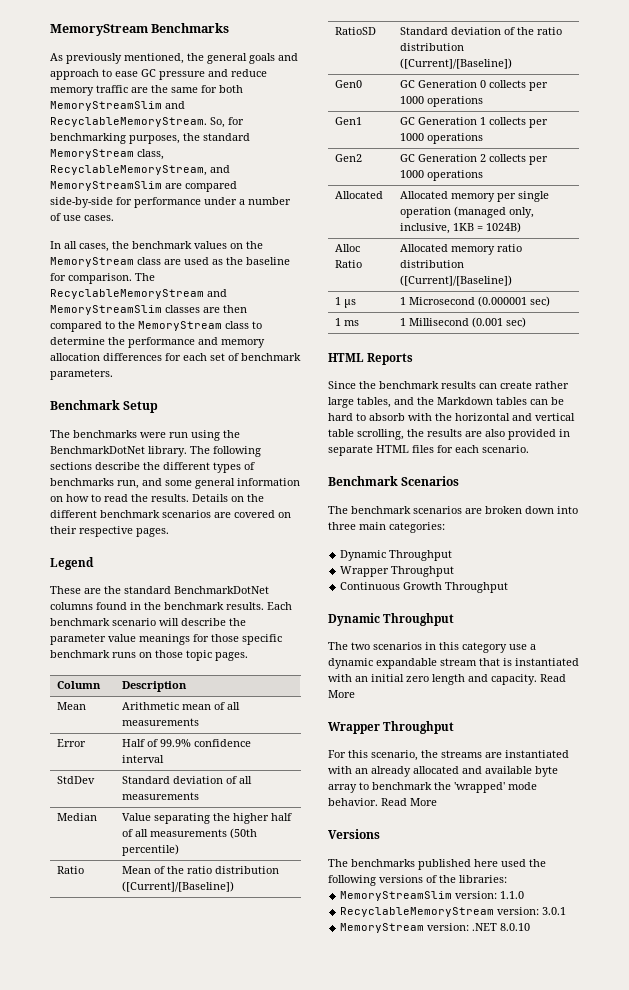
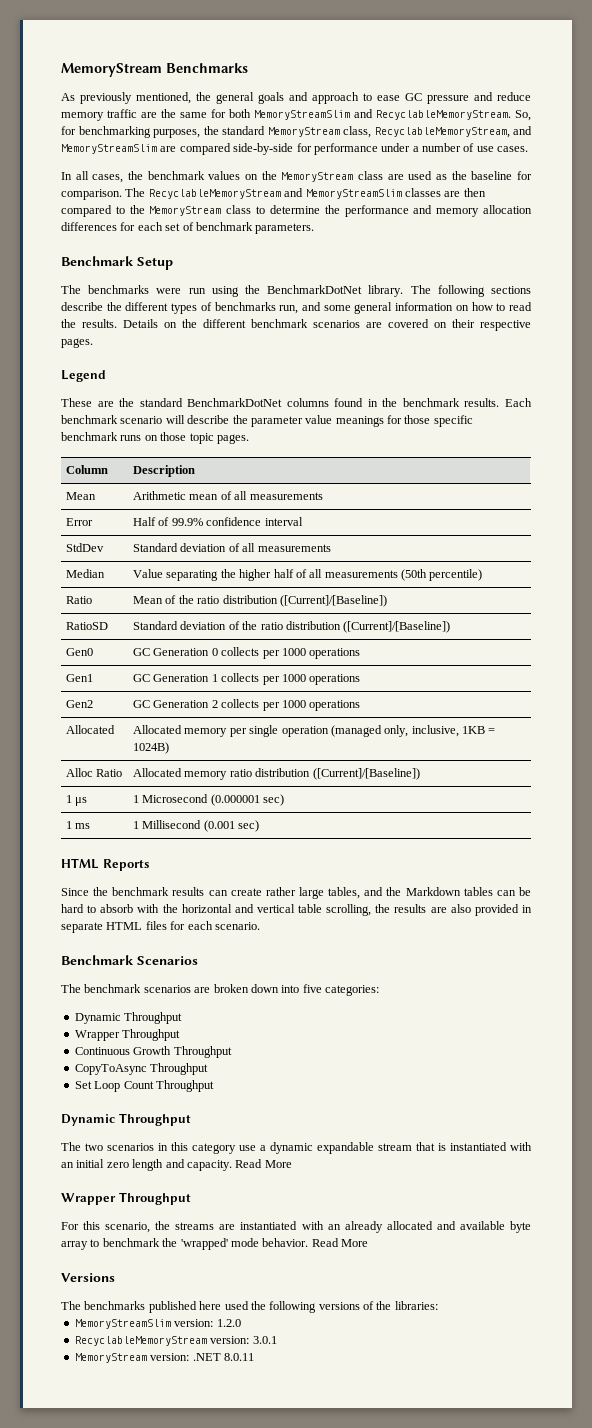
[328,522,386,530] three main -> [302,984,322,993] five
(509, 587) none -> [74,1063,209,1075] [74,1080,214,1092] // CopyToAsync Throughput // Set Loop Count Throughput
[500,891,525,899] 1.1.0 -> [216,1319,241,1327] 1.2.0
[500,923,531,931] 8.0.10 -> [223,1353,254,1361] 8.0.11

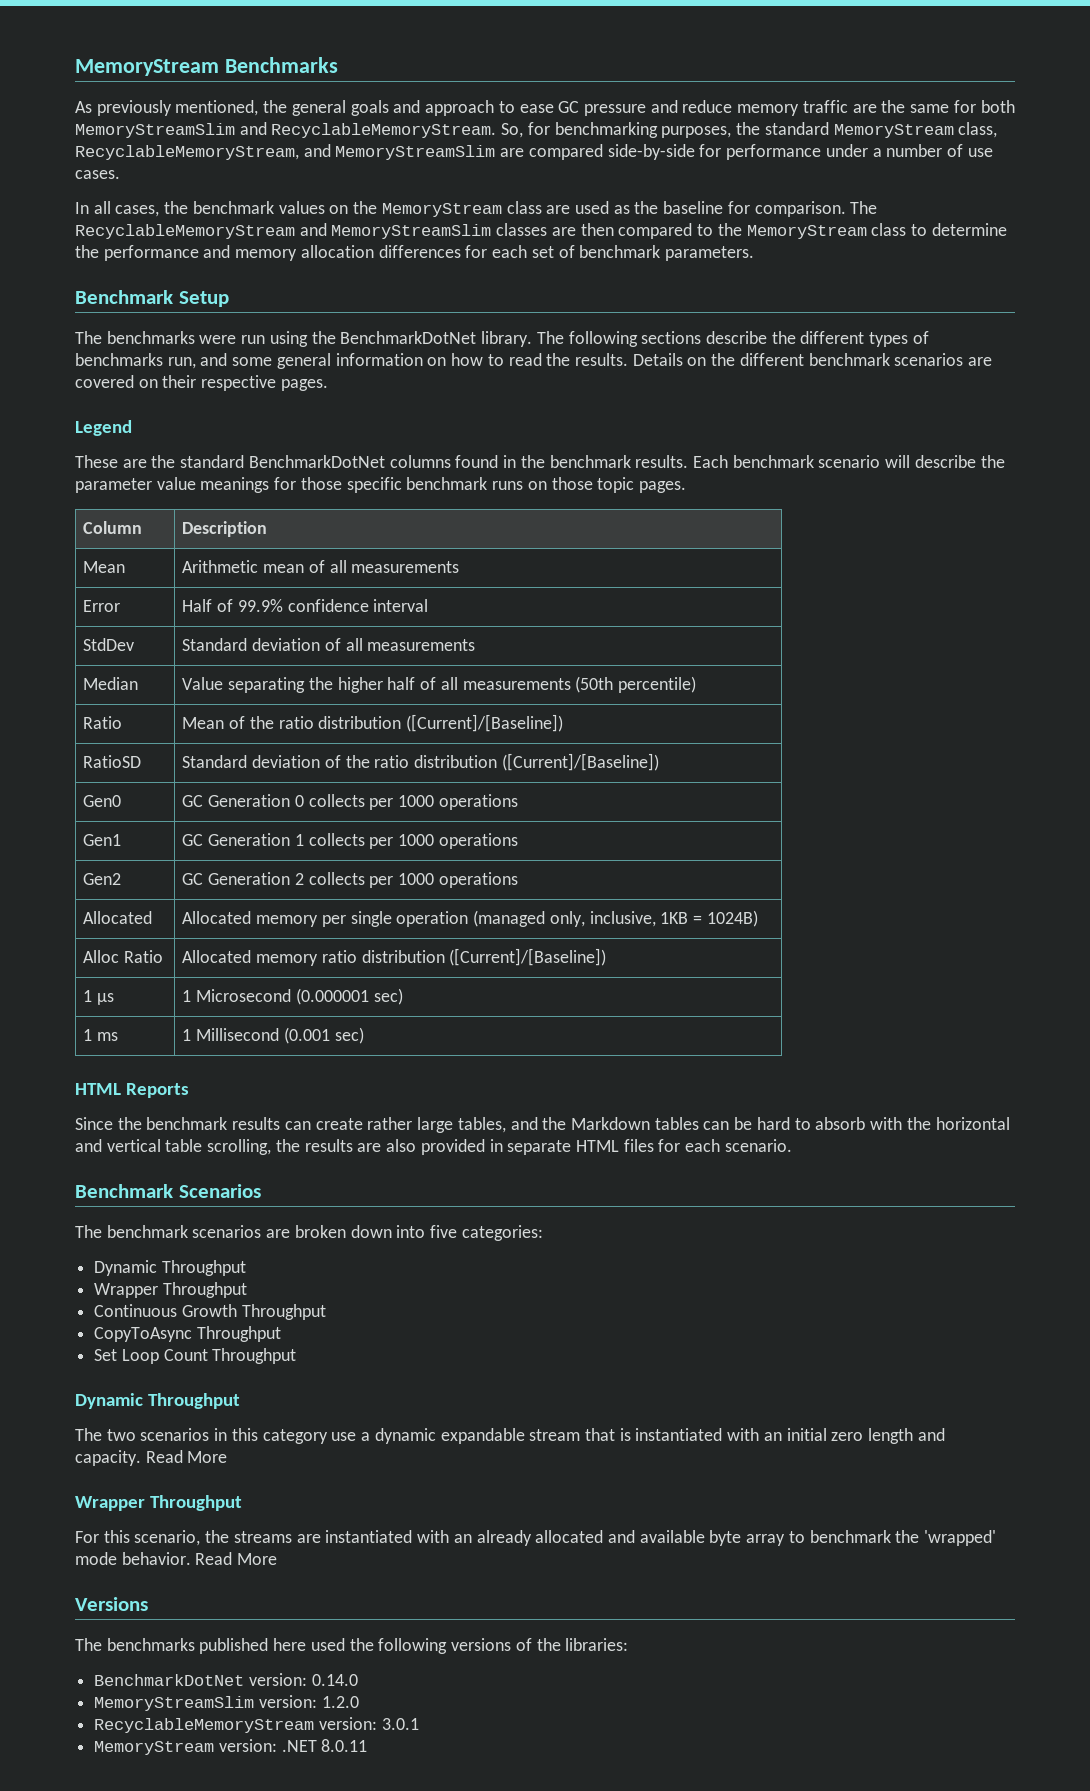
(438, 1305) none -> [94,1673,358,1686] // BenchmarkDotNet version: 0.14.0

